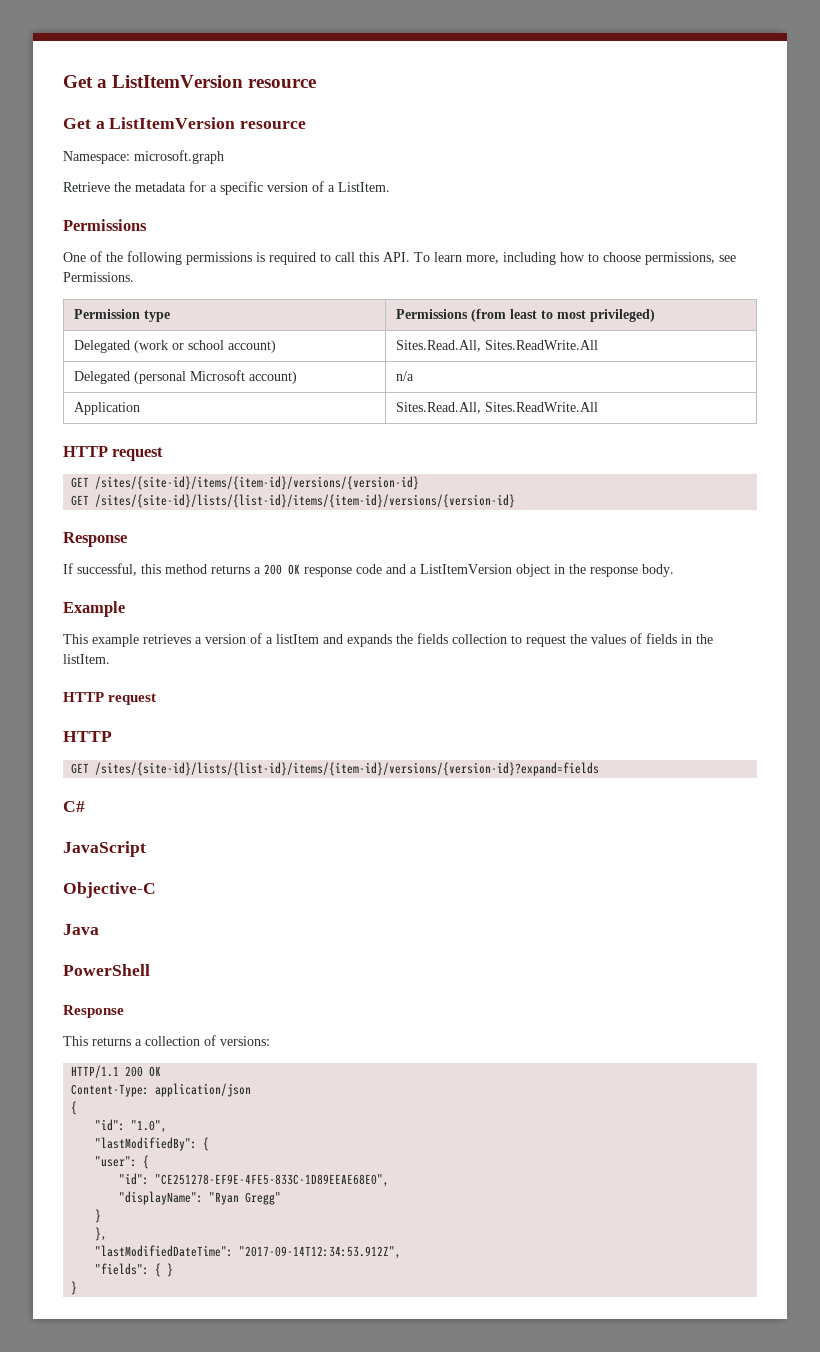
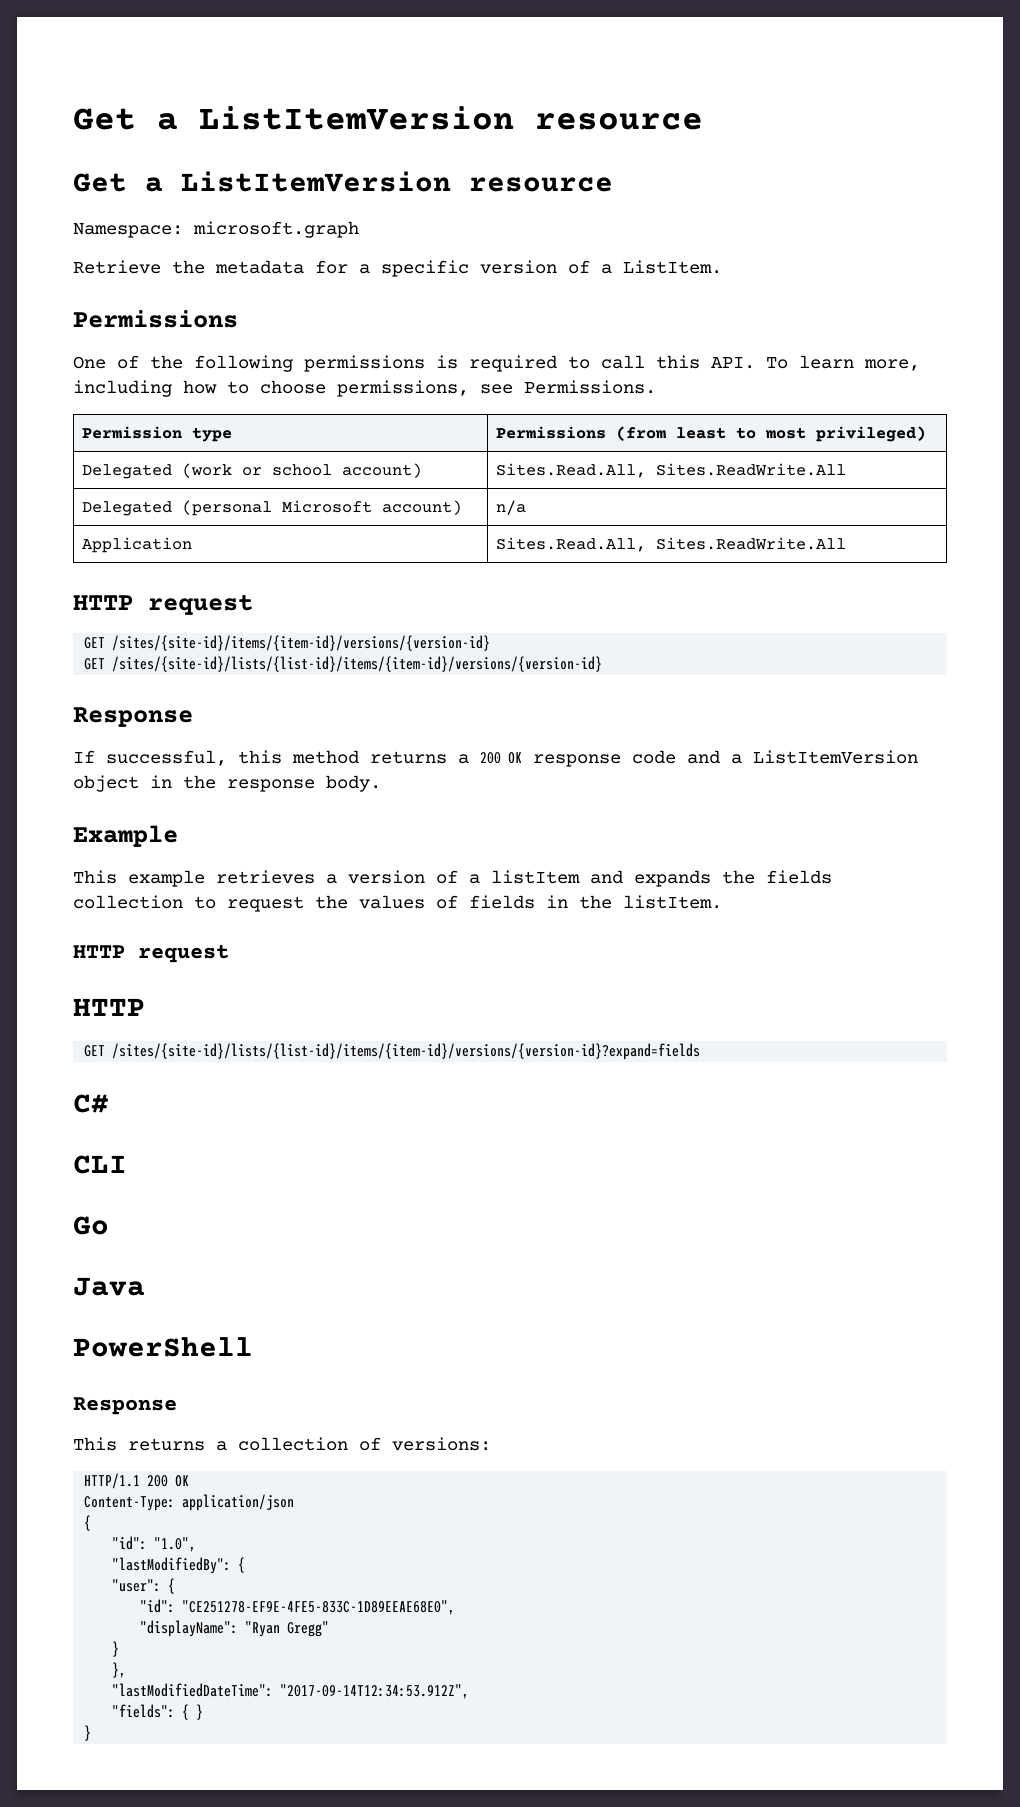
[63,841,146,857] [63,882,156,898] JavaScript // Objective-C -> [73,1155,127,1174] [73,1216,109,1235] CLI // Go

